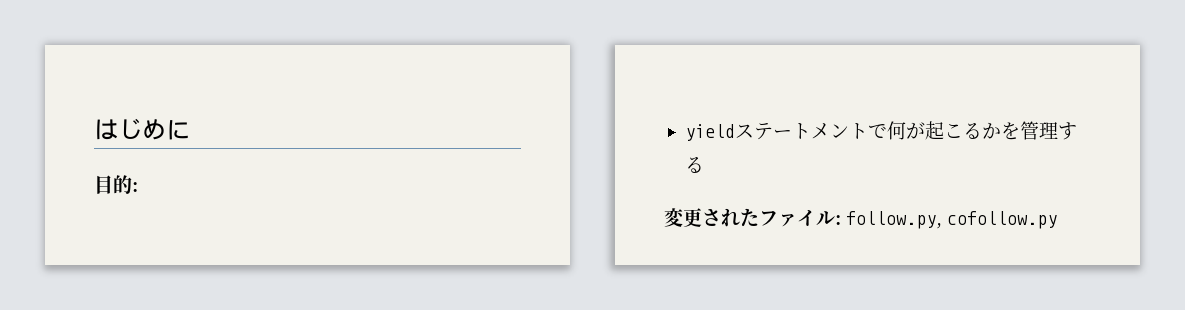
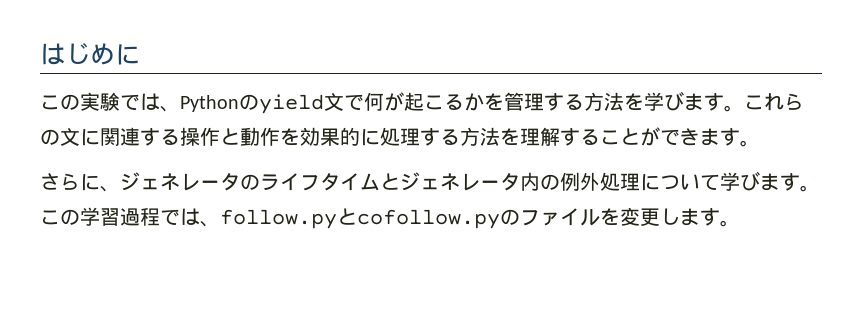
[94,175,138,194] [684,123,868,141] 目的: // yieldステートメント -> [40,92,344,114] この実験では、Pythonのyield文
[664,208,1058,229] // 変更されたファイル: follow.py, cofollow.py -> [584,91,804,112] [40,127,760,147] [40,171,820,192] [40,207,740,229] 方法を学びます。これらの文に関連する操作と動作を効果的に処理する方法を理解することができます。 // さらに、ジェネレータのライフタイムとジェネレータ内の例外処理について学びます。この学習過程では、follow.pyとcofollow.pyのファイルを変更します。

